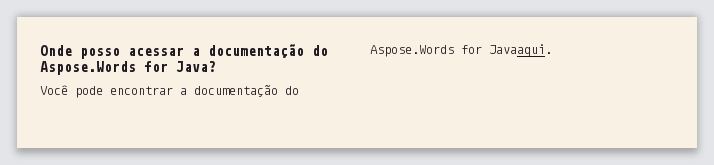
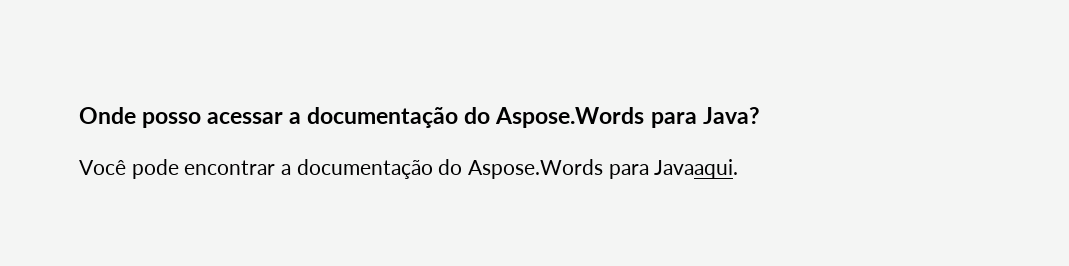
[144,61,168,72] for -> [650,112,697,128] para
[461,45,482,54] for -> [608,164,649,179] para

